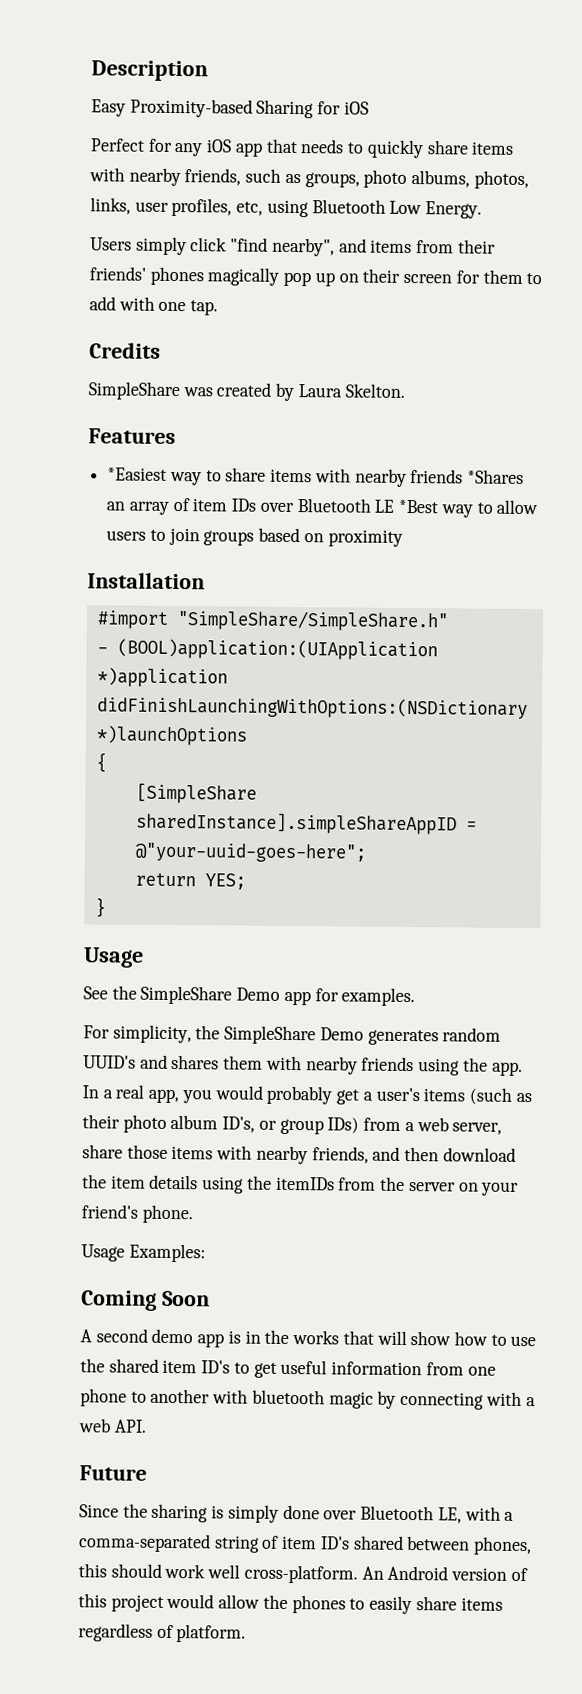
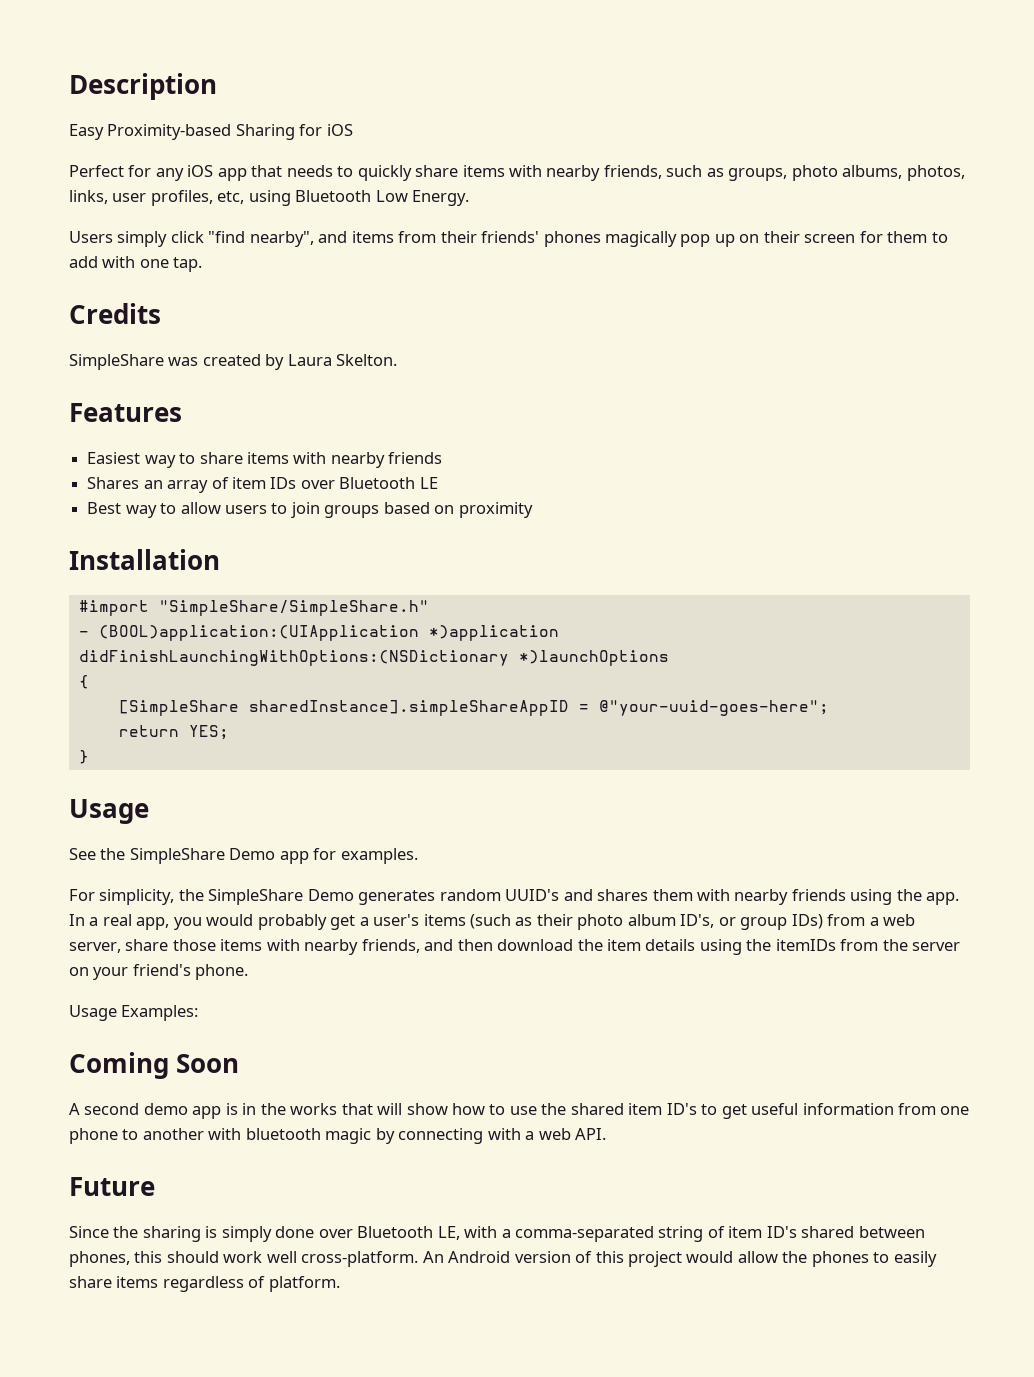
[107,467,168,481] *Easiest -> [87,452,141,464] Easiest
[467,469,525,484] *Shares -> [87,477,140,489] // Shares
[398,499,439,514] *Best -> [87,502,122,514] // Best

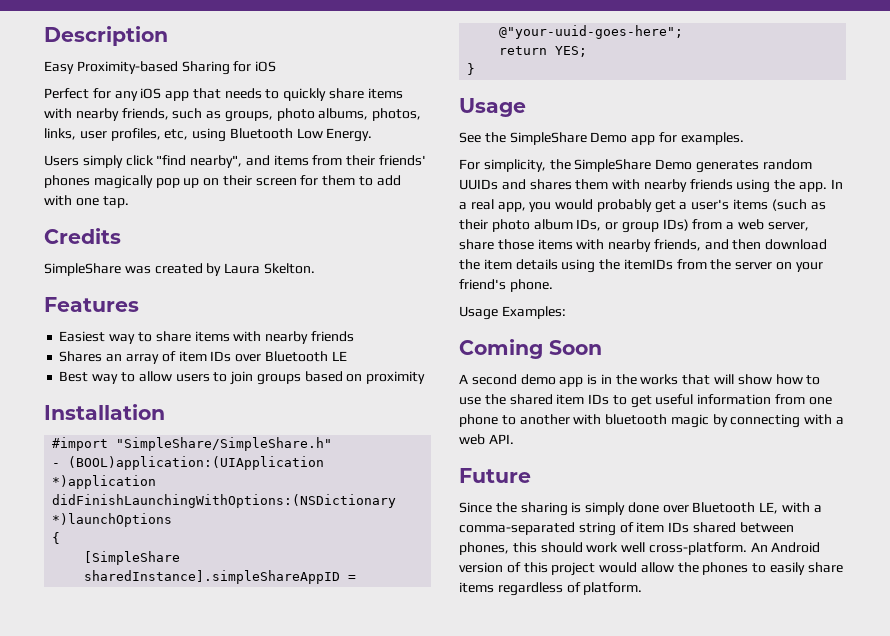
[505,889,560,901] UUID's -> [459,179,498,190] UUIDs
[680,914,715,928] ID's, -> [576,219,602,231] IDs,
[666,1103,697,1115] ID's -> [588,394,610,405] IDs
[766,1226,797,1238] ID's -> [668,522,690,533] IDs

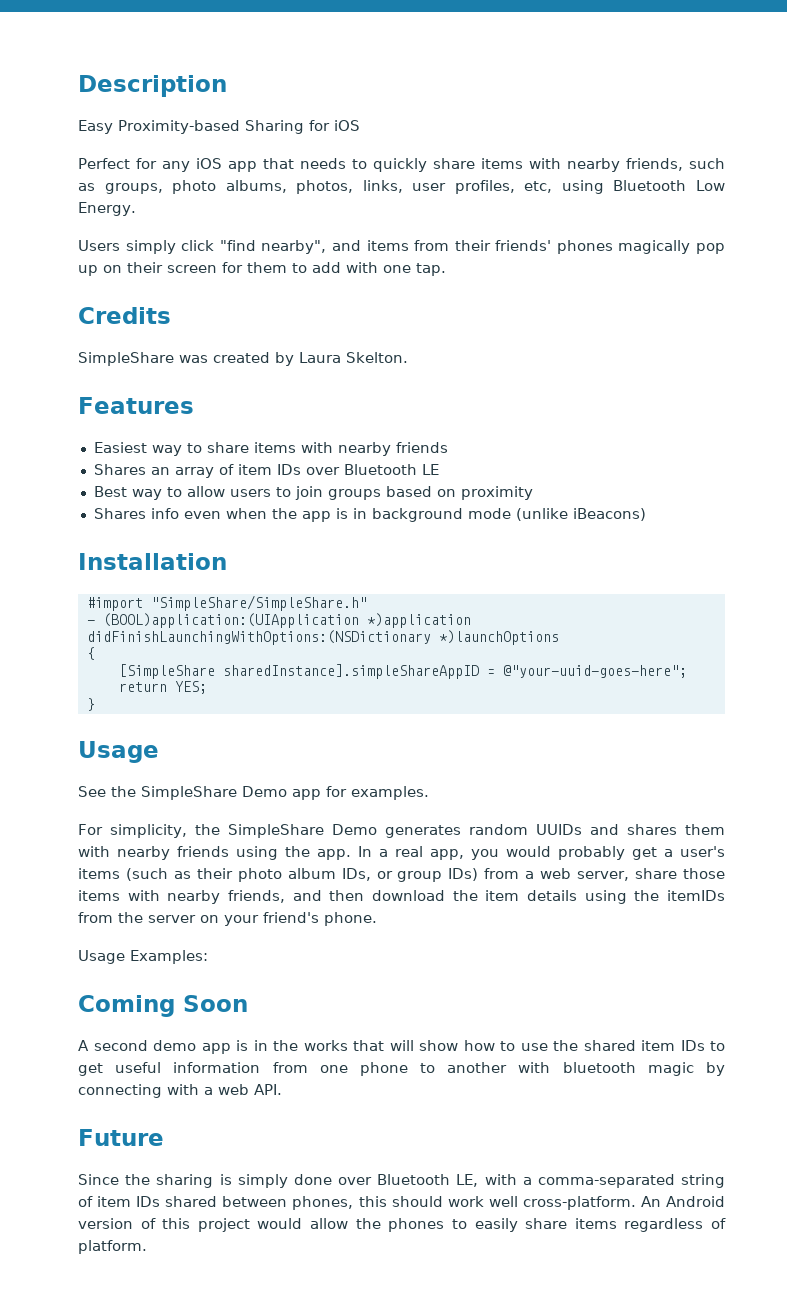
(426, 377) none -> [93,508,646,522] // Shares info even when the app is in background mode (unlike iBeacons)

